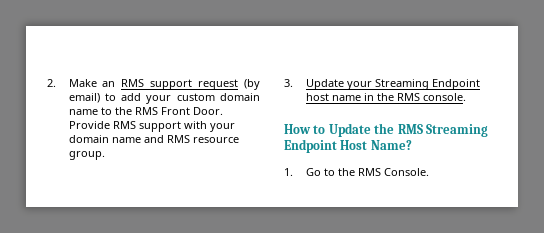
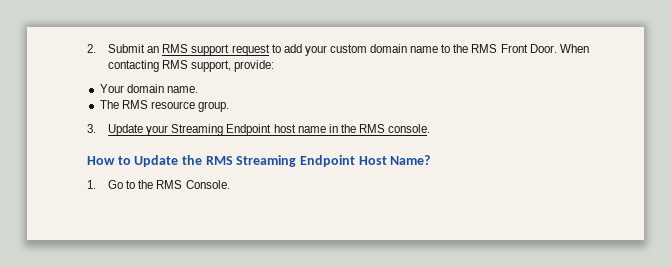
[68,79,97,87] Make -> [108,44,146,53] Submit
[244,79,260,90] [68,93,100,103] (by email) -> (270, 50) none
[68,121,235,132] [68,135,164,143] Provide RMS support with your domain name and -> [559,44,589,53] [108,60,275,72] [99,84,198,93] [99,100,119,109] When contacting RMS support, provide: // Your domain name. // The

